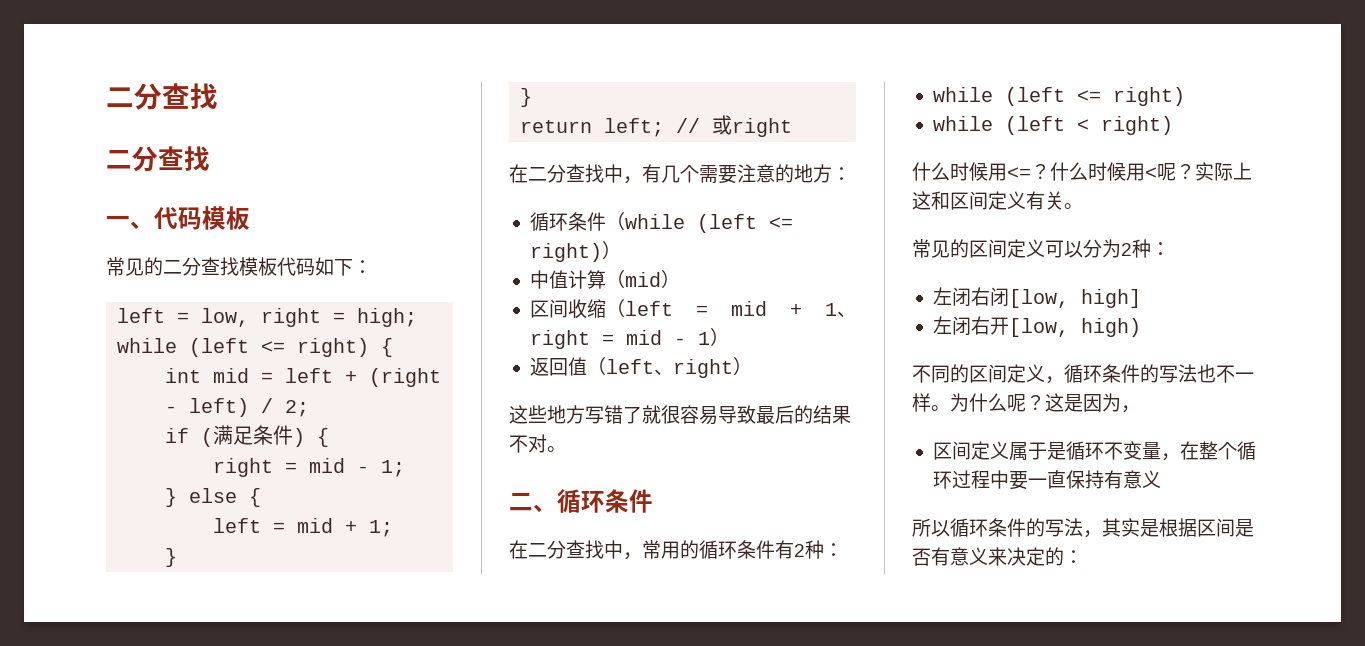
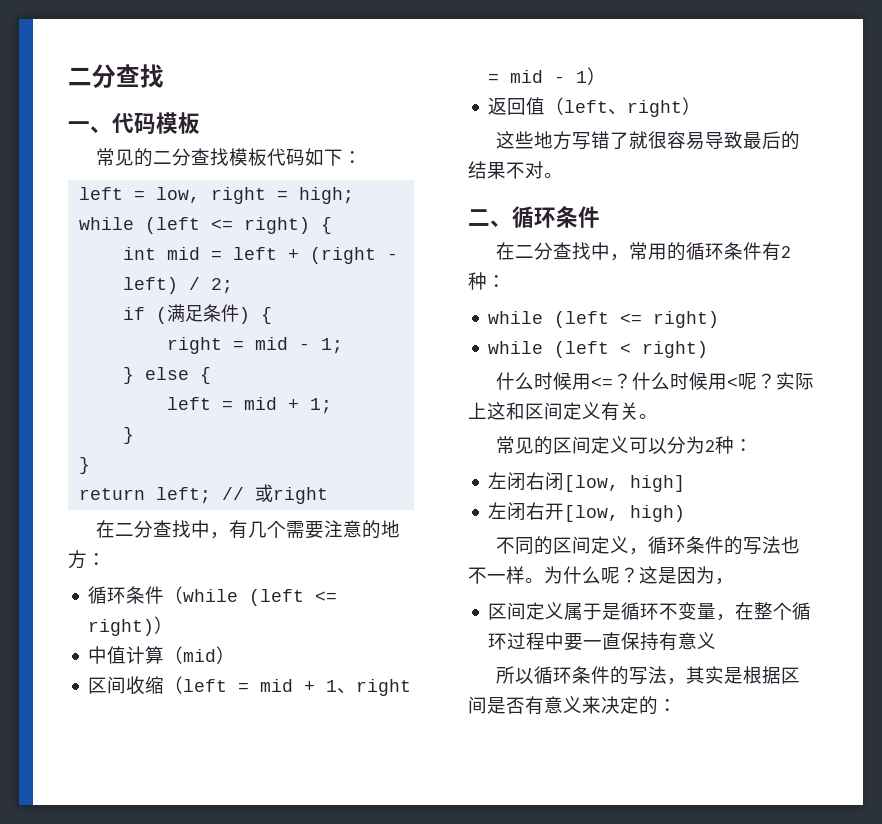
[106,83,218,110] [106,146,210,172] 二分查找 // 二分查找 -> [68,64,164,88] 二分查找

